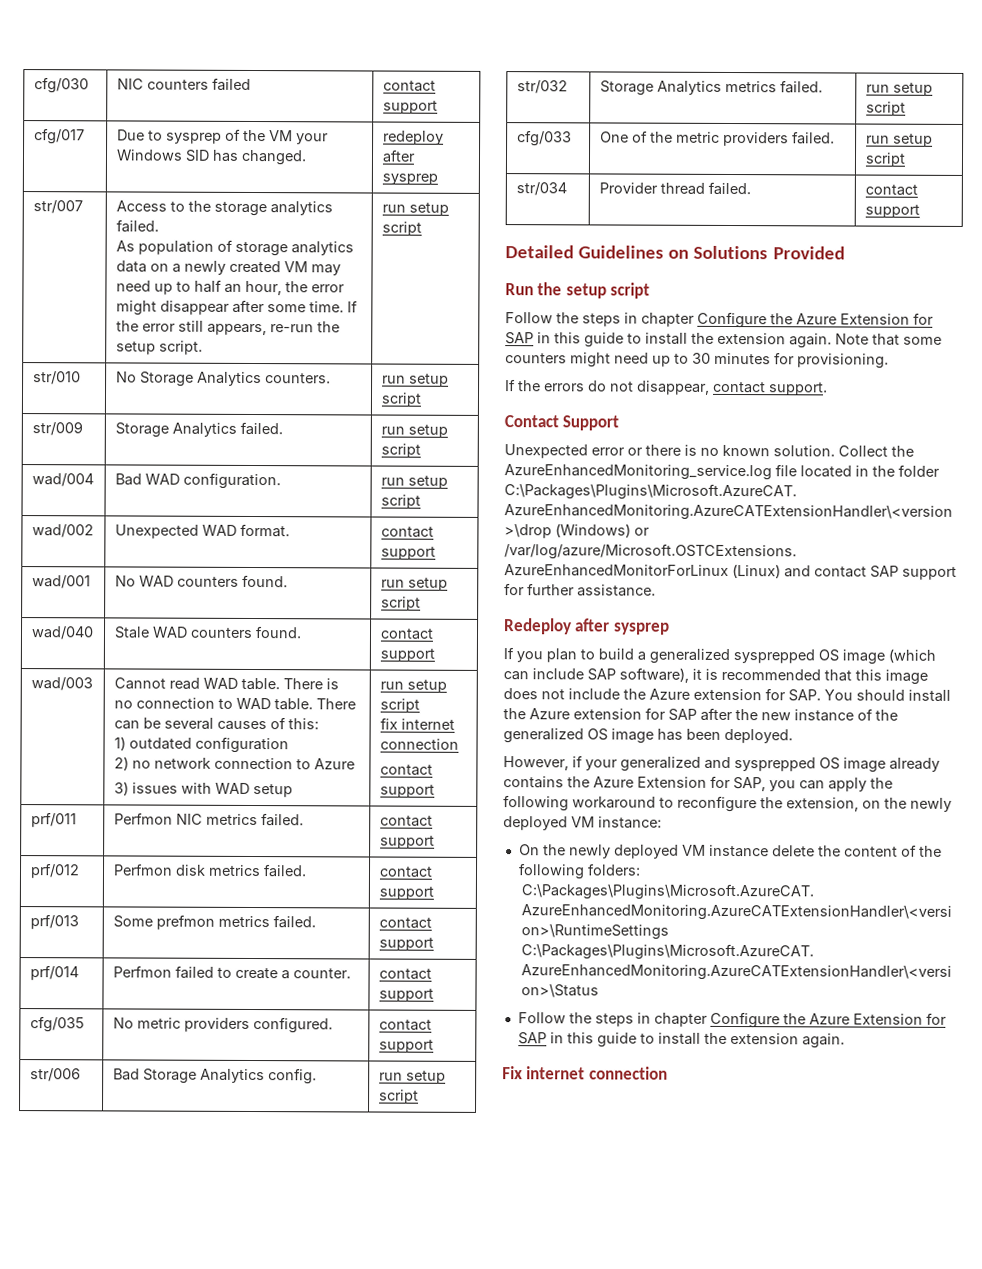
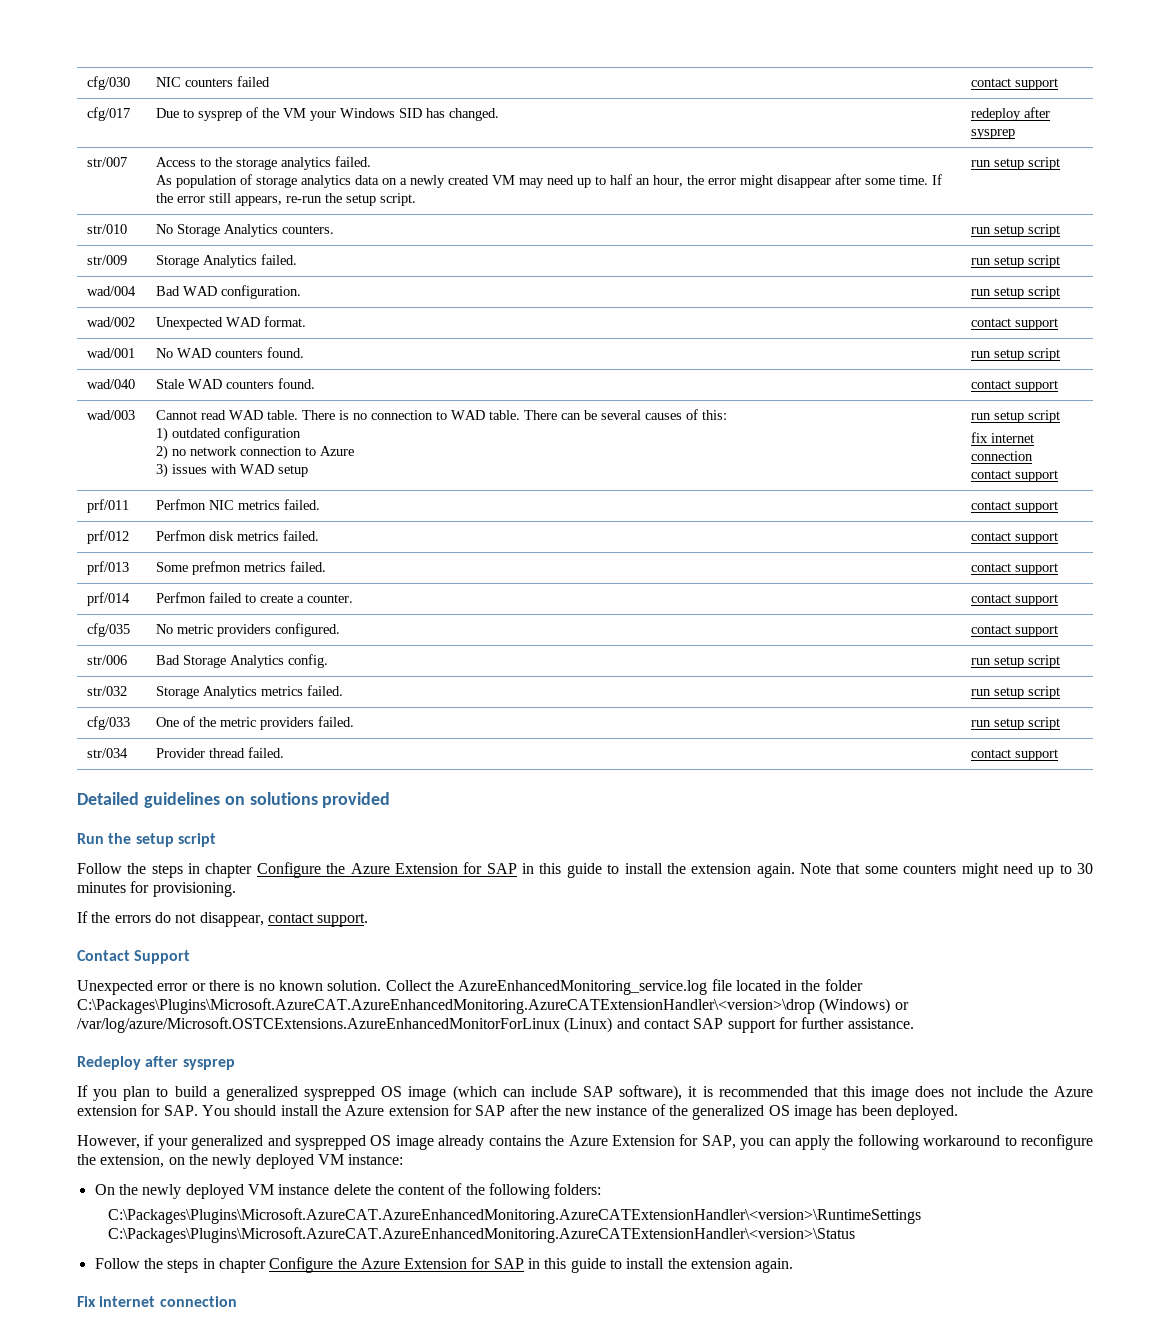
[578,245,845,260] Guidelines on Solutions Provided -> [143,792,391,808] guidelines on solutions provided

